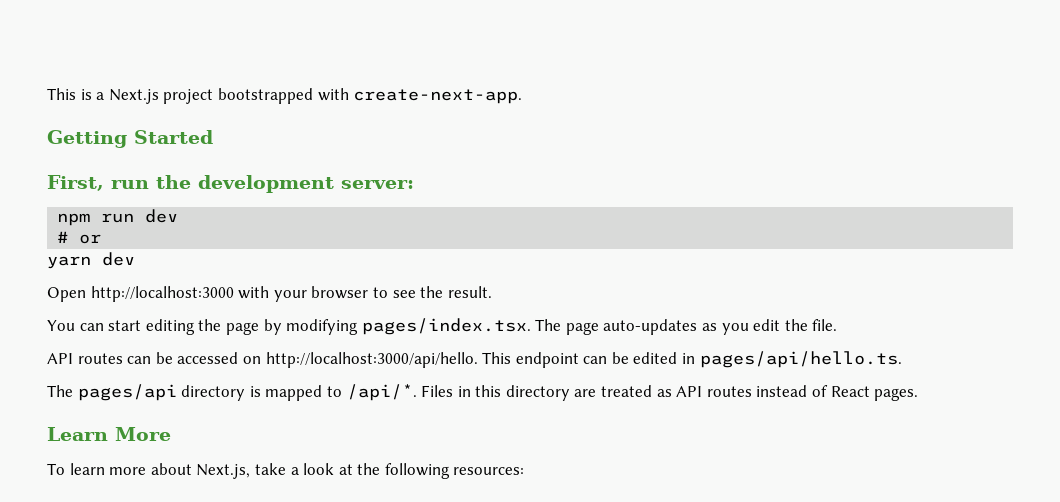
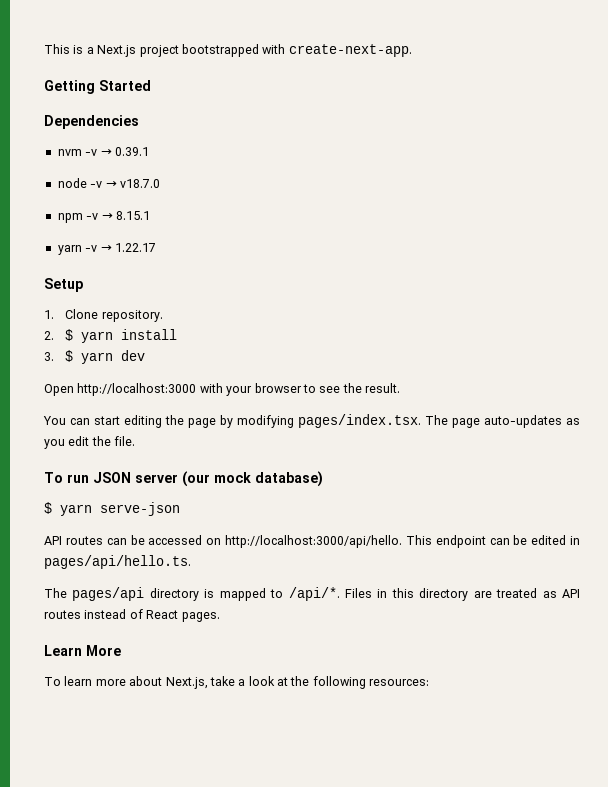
[47,175,414,193] [57,209,179,226] [57,231,102,244] First, run the development server: // npm run dev // # or // -> [44,115,139,129] [57,147,149,156] [57,178,160,188] [57,211,150,223] [57,243,156,255] [44,278,83,292] [44,309,163,322] [44,329,178,343] [44,350,74,362] Dependencies // nvm -v → 0.39.1 // node -v → v18.7.0 // npm -v → 8.15.1 // yarn -v → 1.22.17 // Setup // 1. Clone repository. // 2. $ yarn install // 3. $
(838, 325) none -> [44,471,323,487] [44,502,180,516] // To run JSON server (our mock database) // $ yarn serve-json

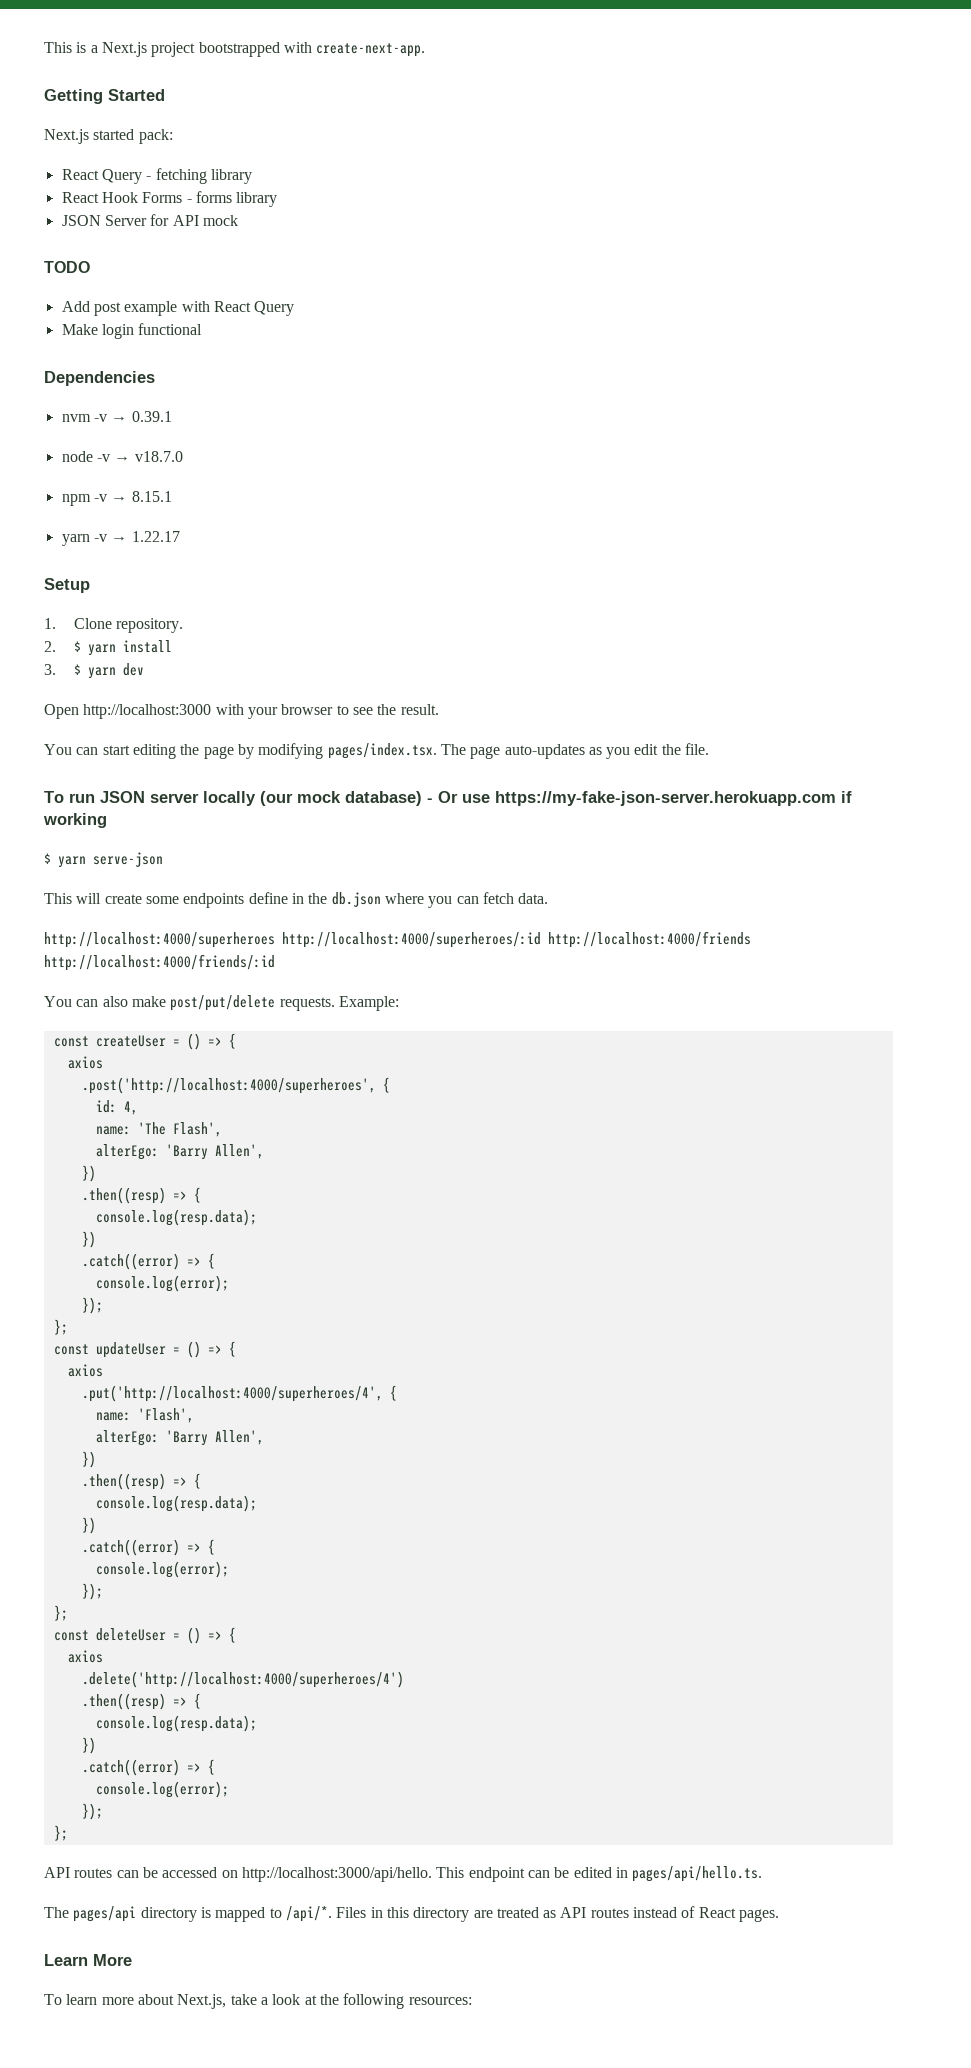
(151, 85) none -> [44,129,173,144] [61,168,252,184] [61,191,278,207] [61,214,238,226] [44,261,90,273] [61,301,295,316] [61,323,203,339] // Next.js started pack: // React Query - fetching library // React Hook Forms - forms library // JSON Server for API mock // TODO // Add post example with React Query // Make login functional
(178, 478) none -> [203,791,256,806] locally
[44,502,180,516] // $ yarn serve-json -> [427,791,852,806] [43,813,107,828] [44,852,163,868] [44,892,549,908] [44,931,751,948] [44,954,275,971] [44,995,399,1011] [53,1033,236,1050] [67,1056,103,1069] [81,1077,390,1094] [95,1100,138,1115] [95,1122,222,1137] [95,1144,264,1160] [81,1165,96,1182] [81,1187,201,1204] [95,1209,257,1226] [81,1231,96,1248] [81,1253,215,1270] [95,1275,229,1292] [81,1297,103,1314] [53,1319,68,1335] [53,1341,236,1358] [67,1364,103,1377] [81,1385,397,1402] [95,1408,194,1423] [95,1430,264,1446] [81,1451,96,1468] [81,1473,201,1490] [95,1495,257,1512] [81,1517,96,1534] [81,1539,215,1556] [95,1561,229,1578] [81,1583,103,1600] [53,1605,68,1621] [53,1627,236,1644] [67,1650,103,1663] [81,1671,404,1688] [81,1693,201,1710] [95,1715,257,1732] [81,1737,96,1754] [81,1759,215,1776] [95,1781,229,1798] [81,1803,103,1820] [53,1825,68,1841] - Or use https://my-fake-json-server.herokuapp.com if working // $ yarn serve-json // This will create some endpoints define in the db.json where you can fetch data. // http://localhost:4000/superheroes http://localhost:4000/superheroes/:id http://localhost:4000/friends http://localhost:4000/friends/:id // You can also make post/put/delete requests. Example: // const createUser = () => { // axios // .post('http://localhost:4000/superheroes', { // id: 4, // name: 'The Flash', // alterEgo: 'Barry Allen', // }) // .then((resp) => { // console.log(resp.data); // }) // .catch((error) => { // console.log(error); // }); // }; // const updateUser = () => { // axios // .put('http://localhost:4000/superheroes/4', { // name: 'Flash', // alterEgo: 'Barry Allen', // }) // .then((resp) => { // console.log(resp.data); // }) // .catch((error) => { // console.log(error); // }); // }; // const deleteUser = () => { // axios // .delete('http://localhost:4000/superheroes/4') // .then((resp) => { // console.log(resp.data); // }) // .catch((error) => { // console.log(error); // }); // };

